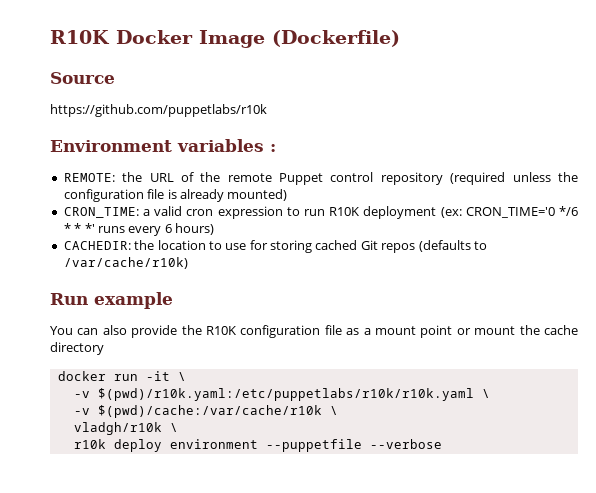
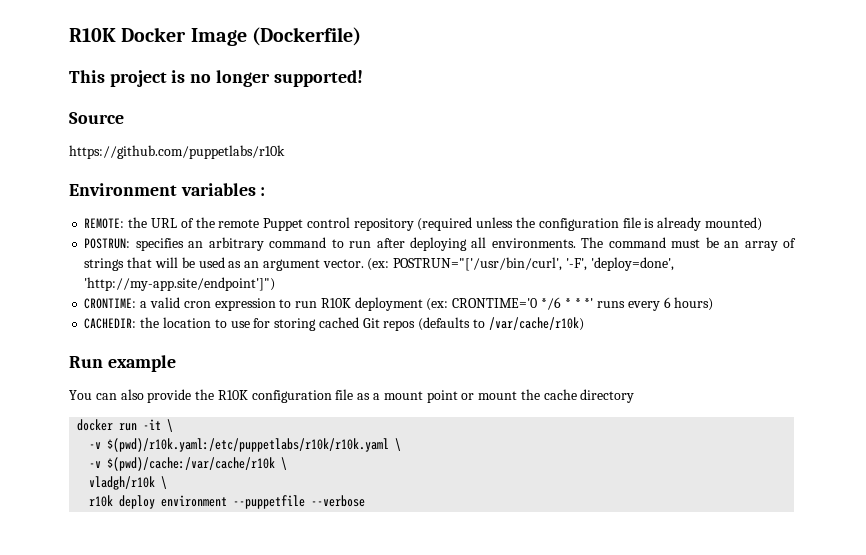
(400, 38) none -> [69,70,363,87] // This project is no longer supported!
[63,207,139,218] CRON_TIME: -> [84,237,797,251] [84,257,674,271] [84,277,276,291] [84,298,137,309] POSTRUN: specifies an arbitrary command to run after deploying all environments. The command must be an array of strings that will be used as an argument vector. (ex: POSTRUN="['/usr/bin/curl', '-F', 'deploy=done', 'http://my-app.site/endpoint']") // CRONTIME:
[465,207,555,218] CRON_TIME='0 -> [452,298,538,308] CRONTIME='0

